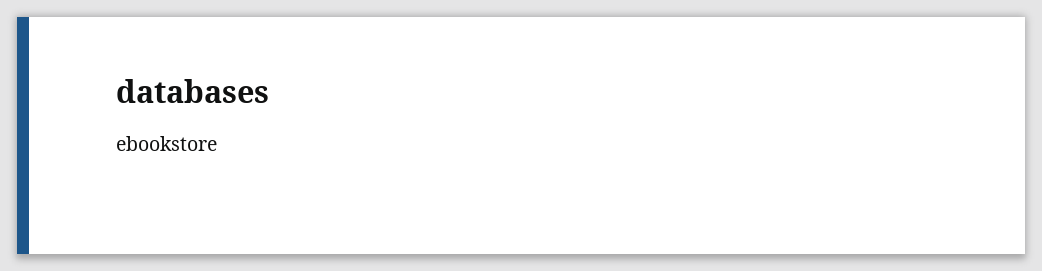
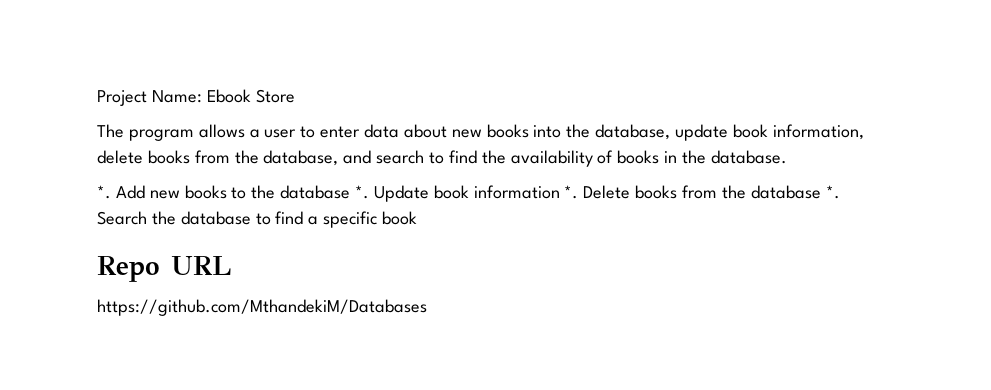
[116,79,269,103] [116,136,217,151] databases // ebookstore -> [97,89,295,106] [97,124,864,141] [97,150,787,167] [97,185,840,202] [97,211,418,228] [97,256,232,282] [97,299,427,316] Project Name: Ebook Store // The program allows a user to enter data about new books into the database, update book information, delete books from the database, and search to find the availability of books in the database. // *. Add new books to the database *. Update book information *. Delete books from the database *. Search the database to find a specific book // Repo URL // https://github.com/MthandekiM/Databases

